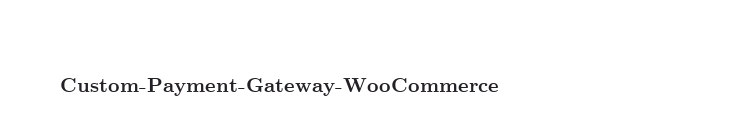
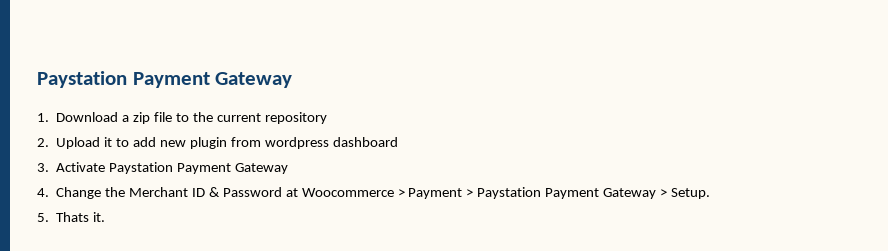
[60,78,499,96] Custom-Payment-Gateway-WooCommerce -> [37,71,293,88] [37,112,327,124] [37,137,398,149] [37,162,288,174] [37,187,710,199] [37,212,106,222] Paystation Payment Gateway // 1. Download a zip file to the current repository // 2. Upload it to add new plugin from wordpress dashboard // 3. Activate Paystation Payment Gateway // 4. Change the Merchant ID & Password at Woocommerce > Payment > Paystation Payment Gateway > Setup. // 5. Thats it.

